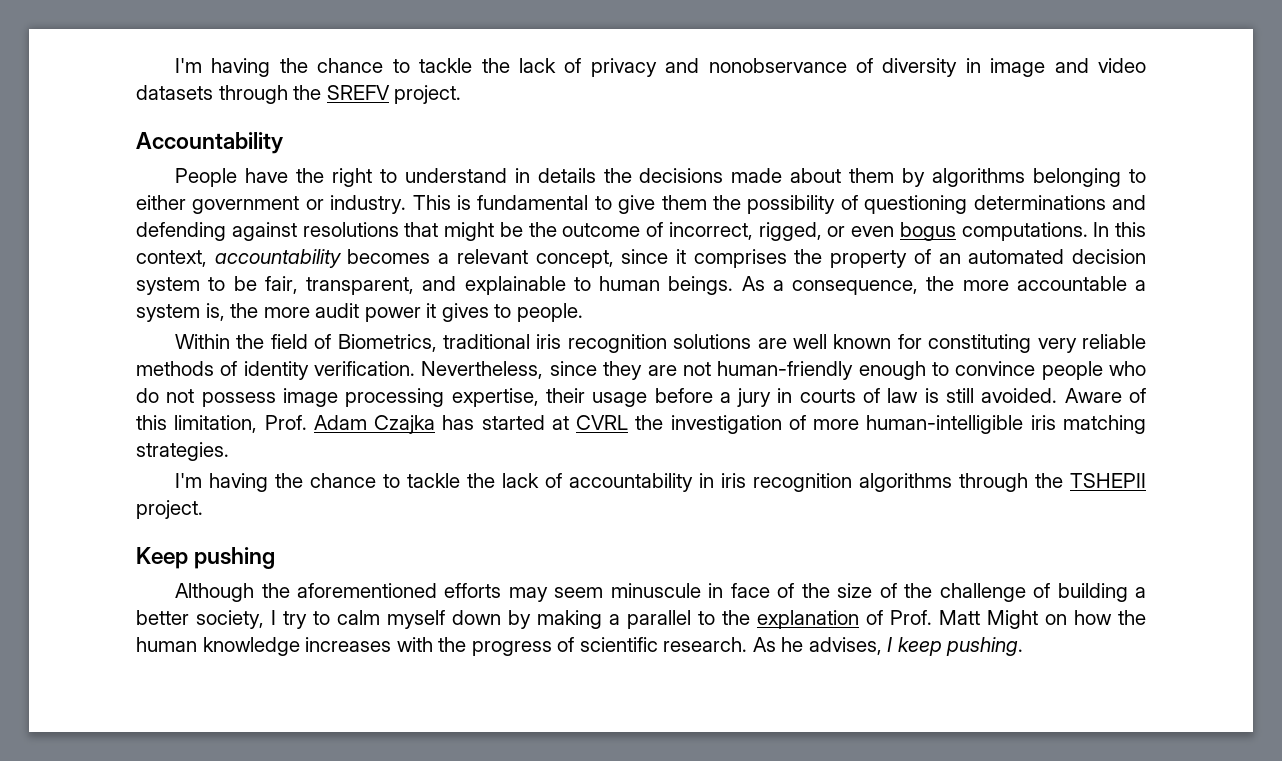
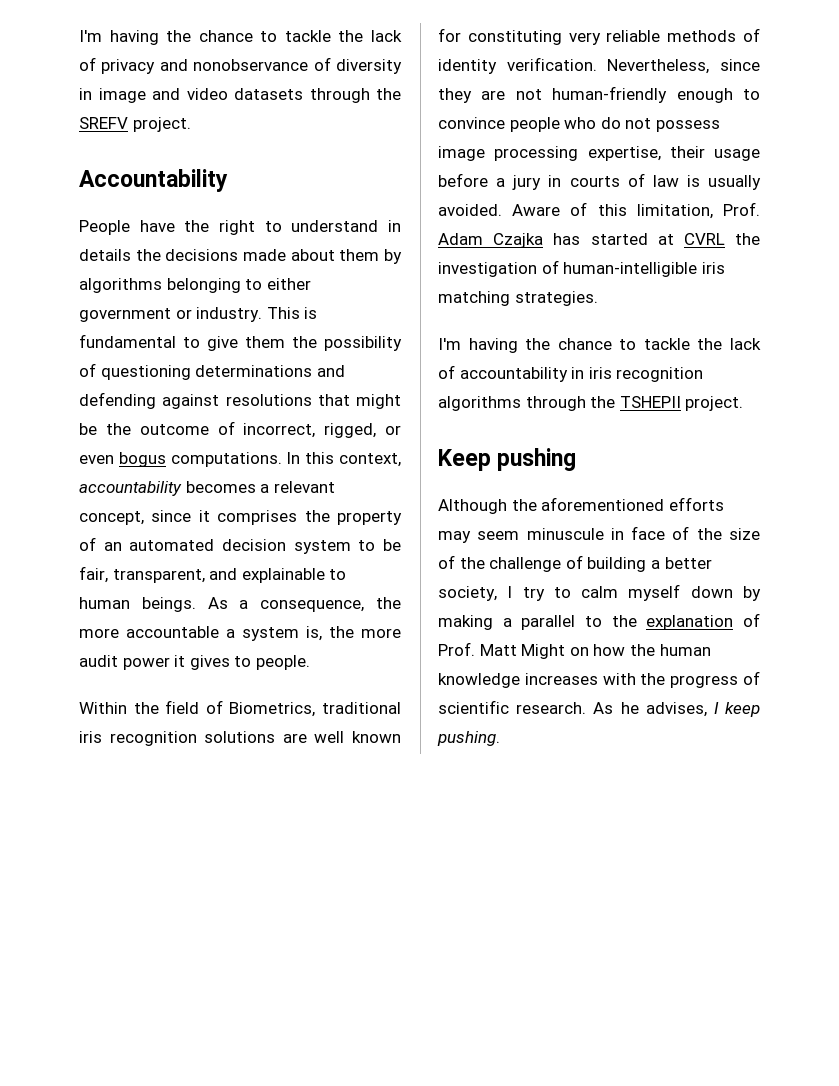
[946,388,975,403] still -> [708,175,761,190] usually
[813,419,860,430] more -> (559, 267) none

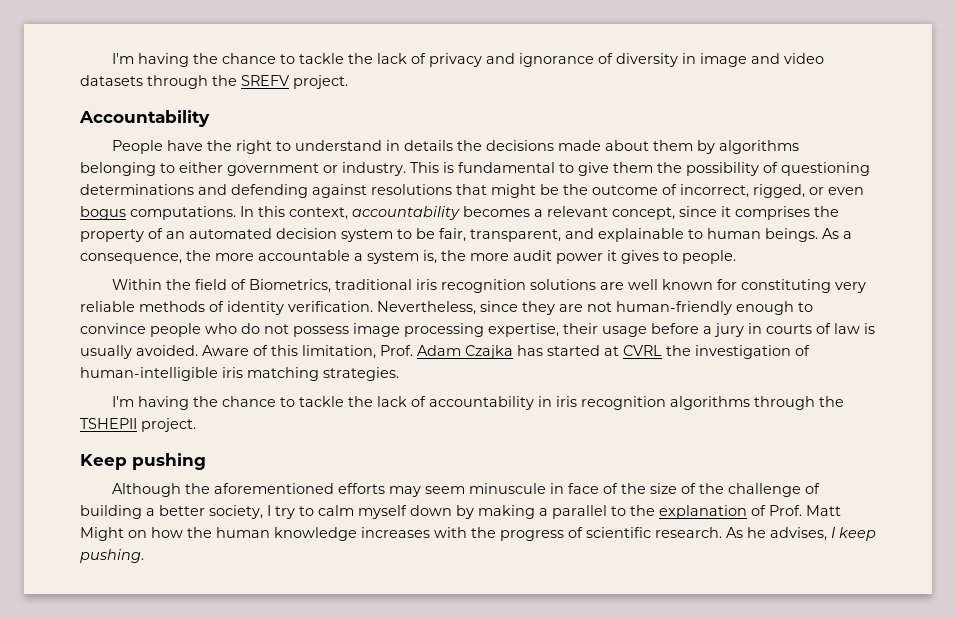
[193,59,309,71] nonobservance -> [518,53,594,67] ignorance

